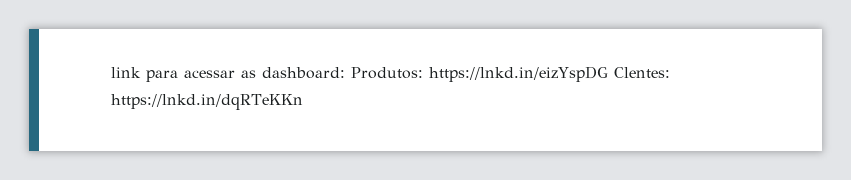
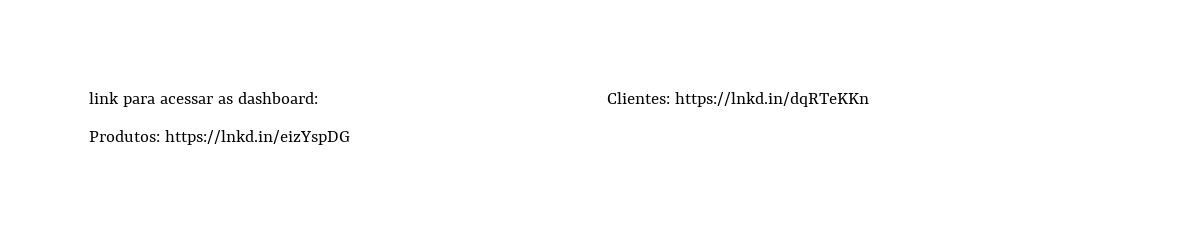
(345, 73) none -> (318, 98) //
[613,67,670,78] Clentes: -> [607,92,670,104] // Clientes:

